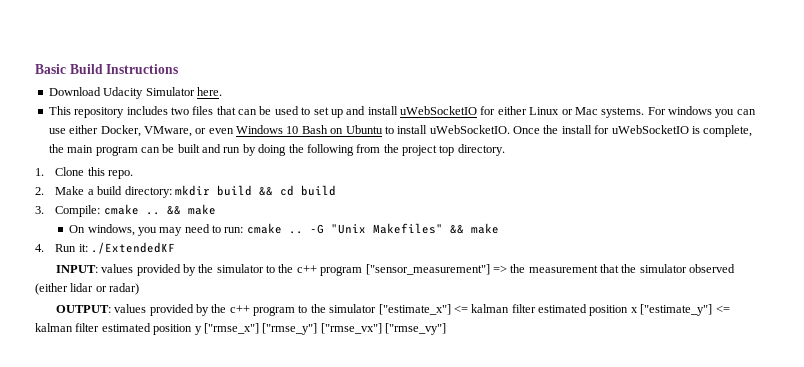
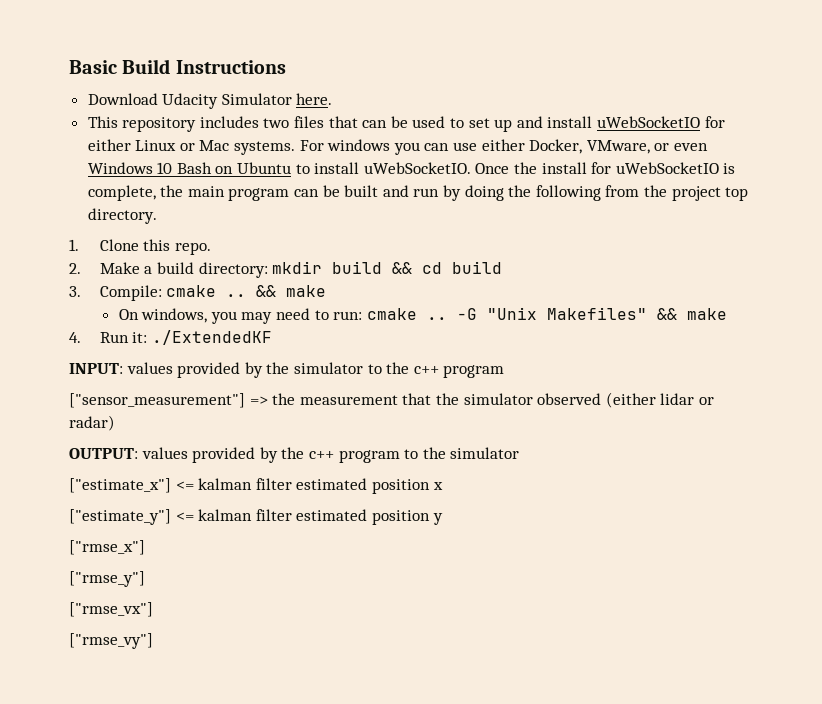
(363, 271) none -> (505, 371) //
(377, 308) none -> (520, 453) //
(638, 310) none -> (443, 486) //
(202, 330) none -> (443, 519) //
(259, 328) none -> (145, 547) //
(318, 329) none -> (145, 579) //
(382, 328) none -> (153, 609) //

